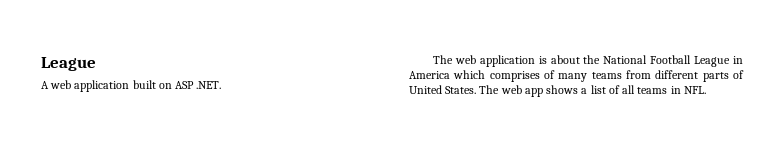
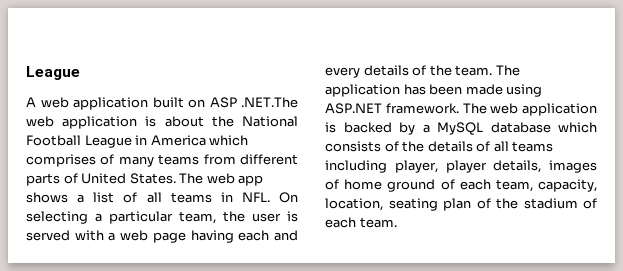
[196,81,222,89] [433,55,454,64] .NET. // The -> [241,97,298,108] .NET.The
(706, 90) none -> [279,192,298,203] [26,211,298,224] [26,230,299,243] [325,65,520,78] [325,84,543,97] [325,103,597,116] [325,122,597,135] [325,141,554,152] [325,160,597,173] [325,179,597,192] [325,198,597,211] [325,217,397,228] On selecting a particular team, the user is served with a web page having each and every details of the team. The application has been made using ASP.NET framework. The web application is backed by a MySQL database which consists of the details of all teams including player, player details, images of home ground of each team, capacity, location, seating plan of the stadium of each team.

